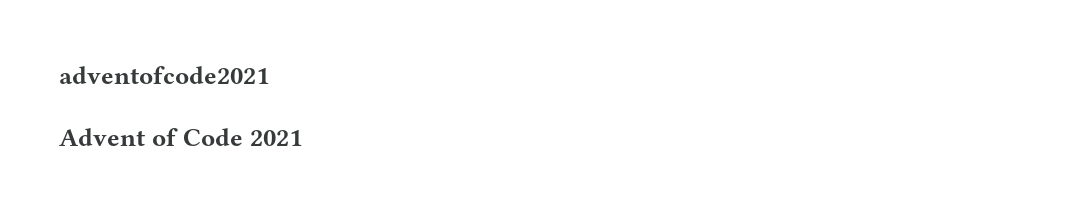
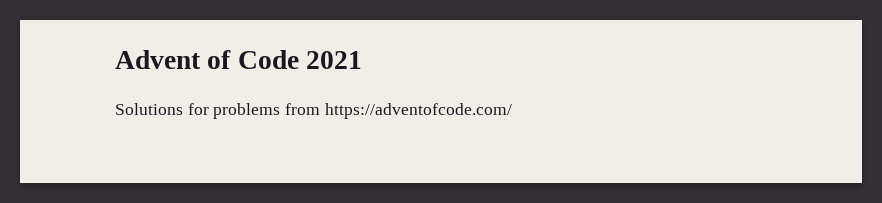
[59,66,269,84] adventofcode2021 // -> (115, 59) none
(303, 138) none -> [115,103,512,119] // Solutions for problems from https://adventofcode.com/

